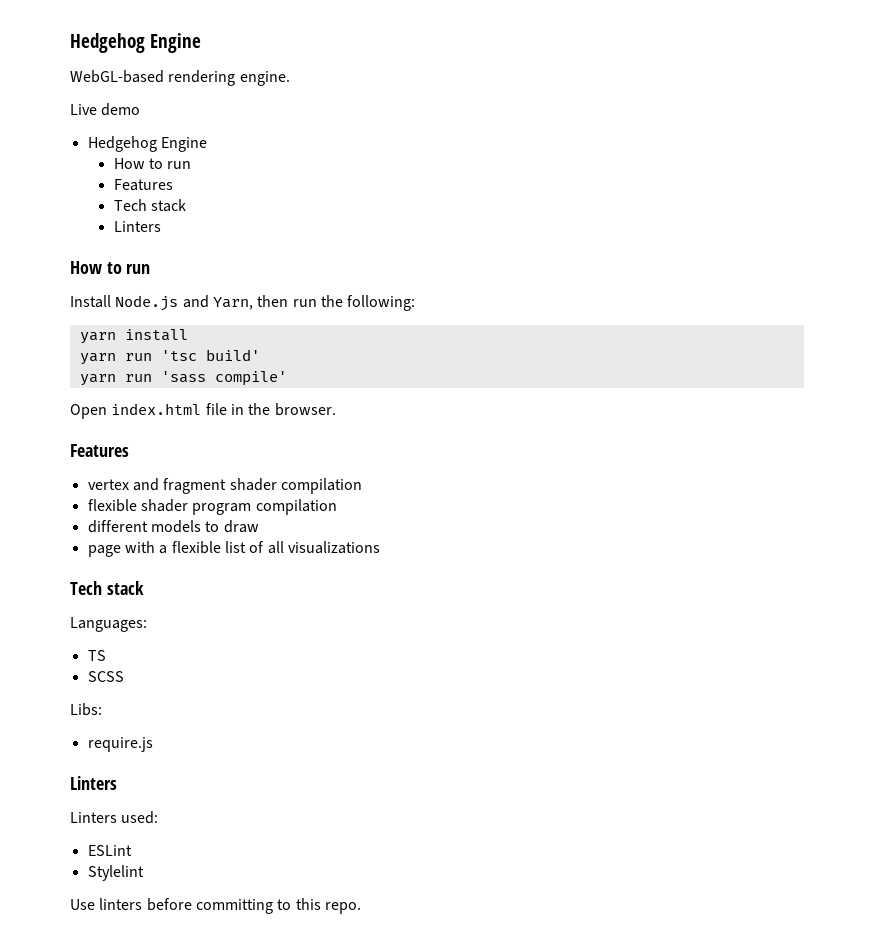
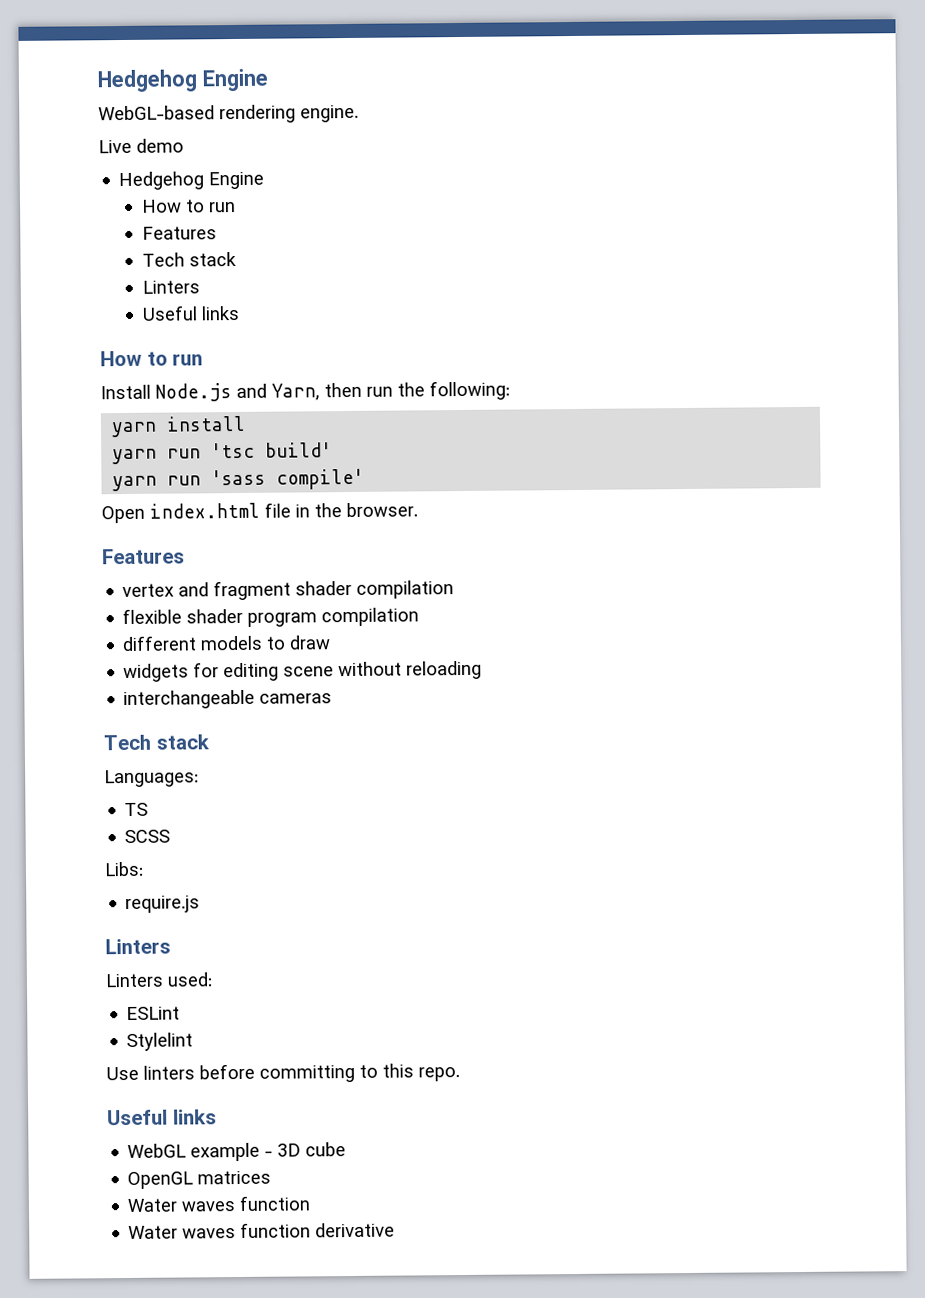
(161, 226) none -> [141,305,240,321] // Useful links
[87,541,380,557] page with a flexible list of all visualizations -> [123,660,483,683] [123,689,333,710] widgets for editing scene without reloading // interchangeable cameras
(361, 908) none -> [107,1109,217,1126] [127,1142,347,1162] [127,1170,272,1190] [127,1195,311,1212] [128,1222,396,1239] // Useful links // WebGL example - 3D cube // OpenGL matrices // Water waves function // Water waves function derivative

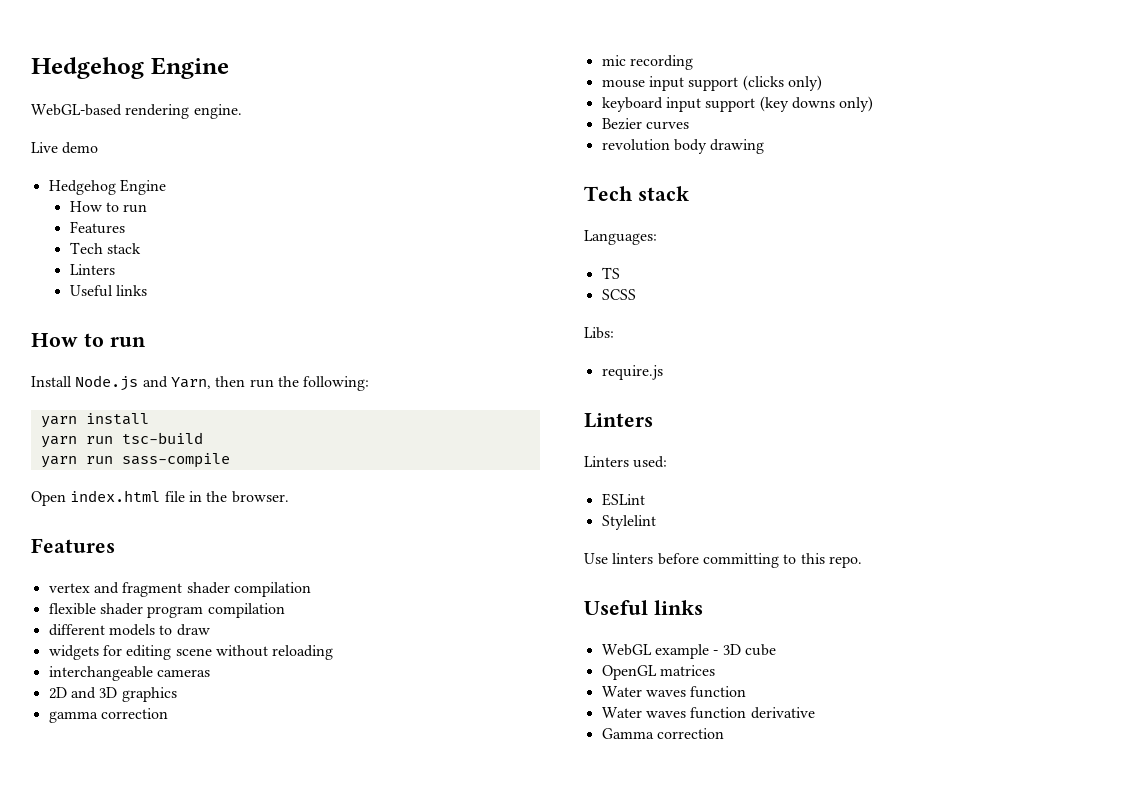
[211,442,333,459] [112,468,365,492] 'tsc build' // yarn run 'sass compile' -> [121,432,203,444] [40,453,230,468] tsc-build // yarn run sass-compile
(333, 698) none -> [48,687,177,702] [48,708,168,723] [601,55,693,70] [601,75,822,91] [601,96,874,112] [601,118,689,130] [601,139,765,154] // 2D and 3D graphics // gamma correction // mic recording // mouse input support (clicks only) // keyboard input support (key downs only) // Bezier curves // revolution body drawing
(396, 1230) none -> [601,728,724,739] // Gamma correction

